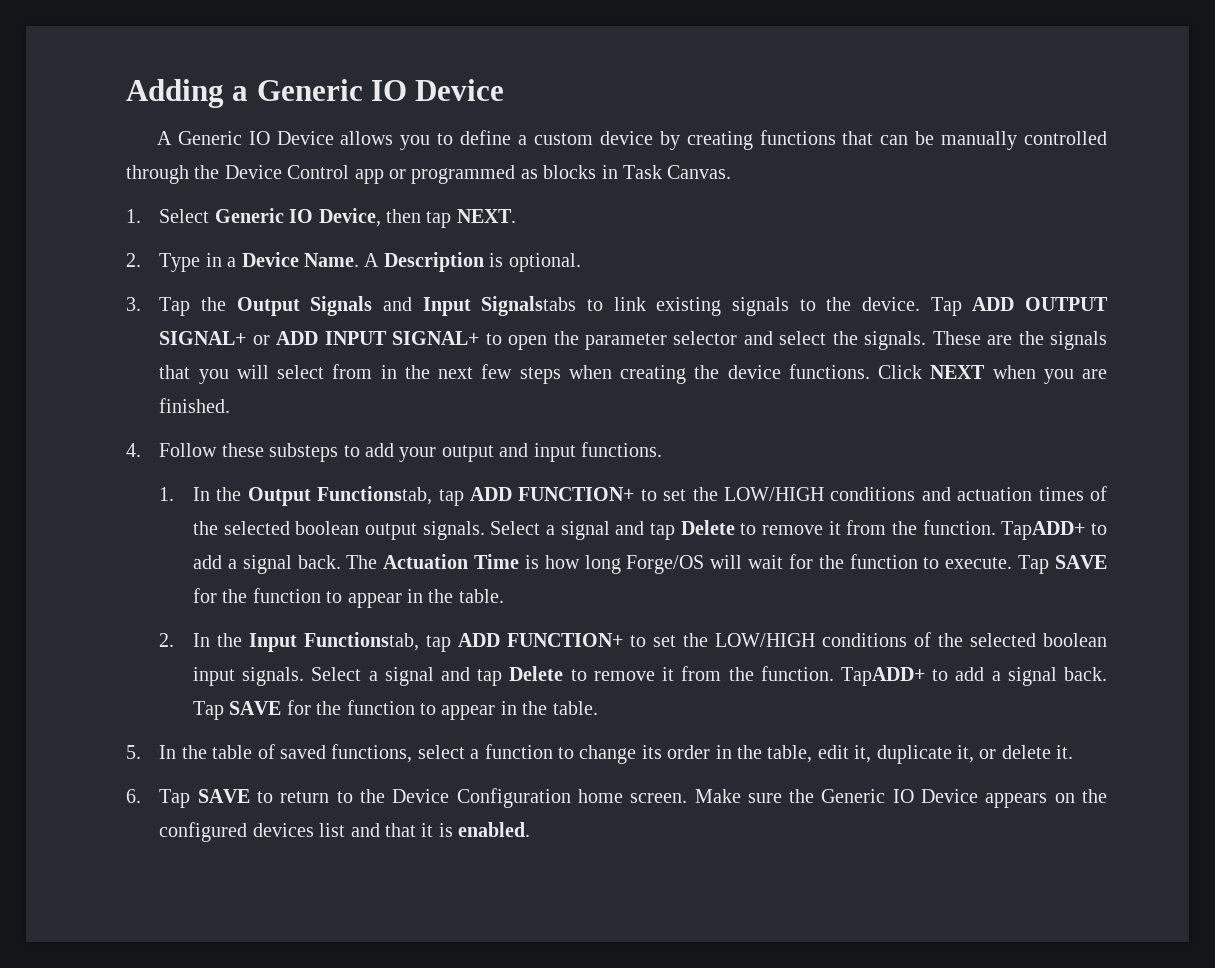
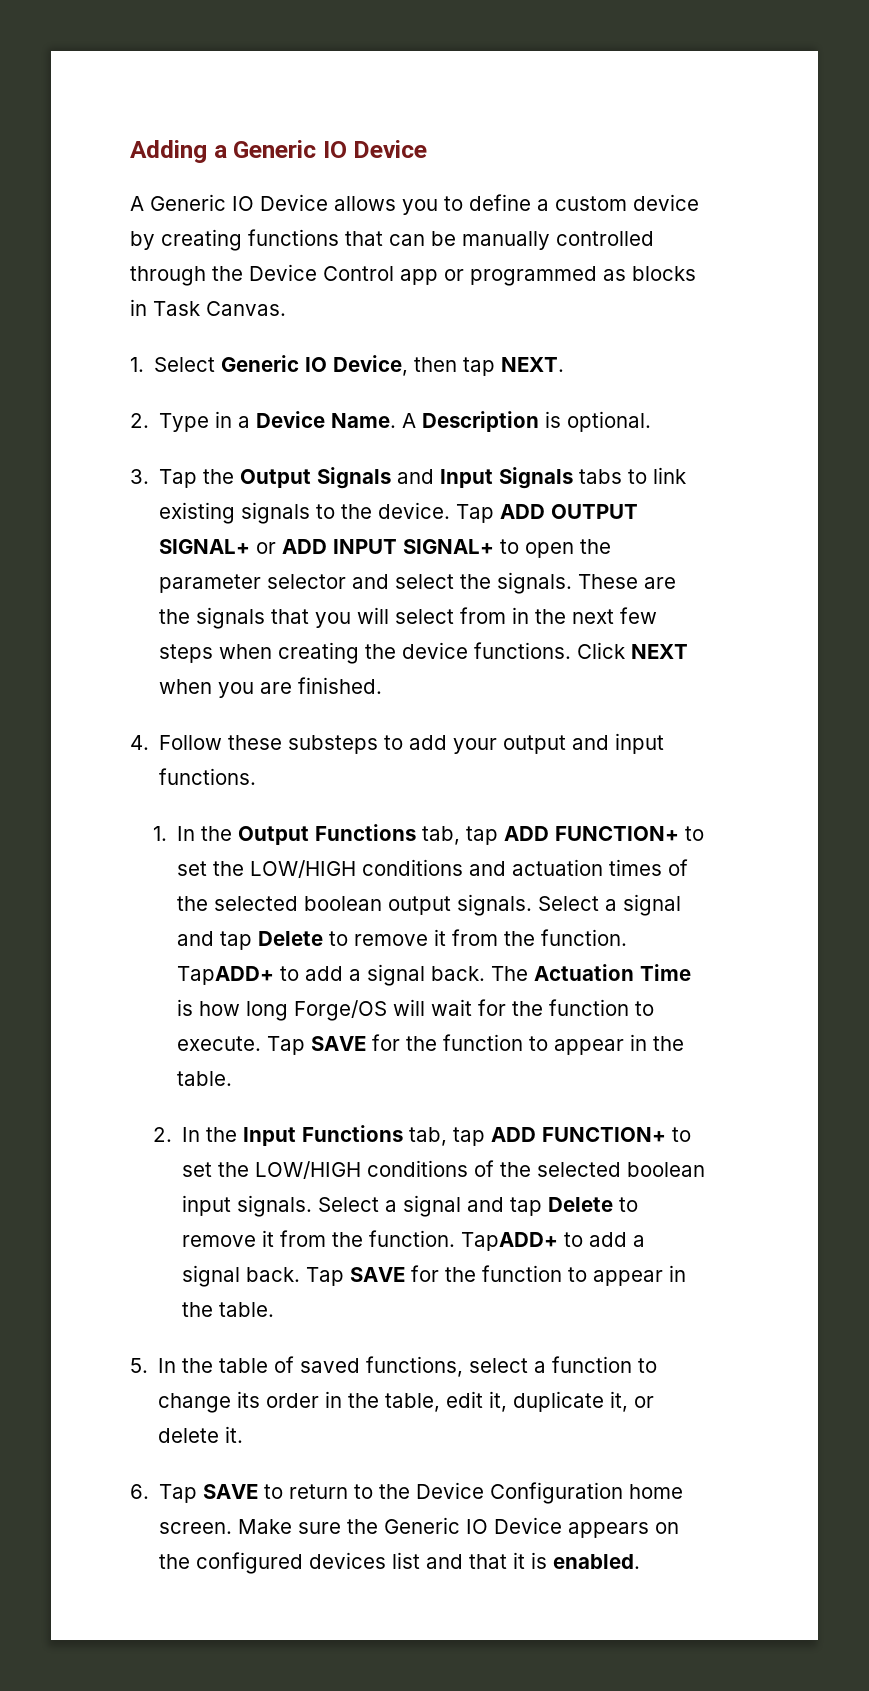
[481,296,577,316] Signalstabs -> [499,467,623,489] Signals tabs
[317,486,433,505] Functionstab, -> [315,824,461,845] Functions tab,
[303,632,419,651] Functionstab, -> [302,1125,448,1146] Functions tab,

